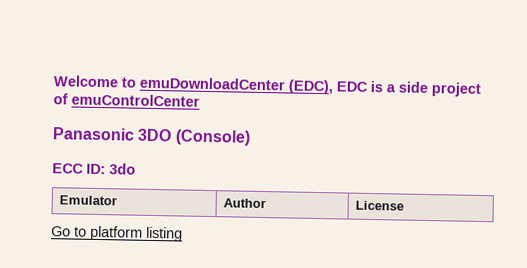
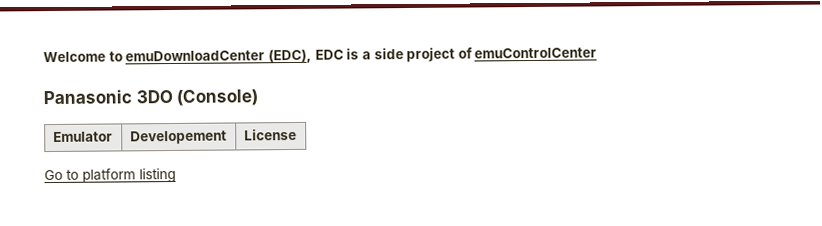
[52,163,136,175] // ECC ID: 3do -> (259, 97) none
[223,198,267,209] Author -> [129,130,227,145] Developement

